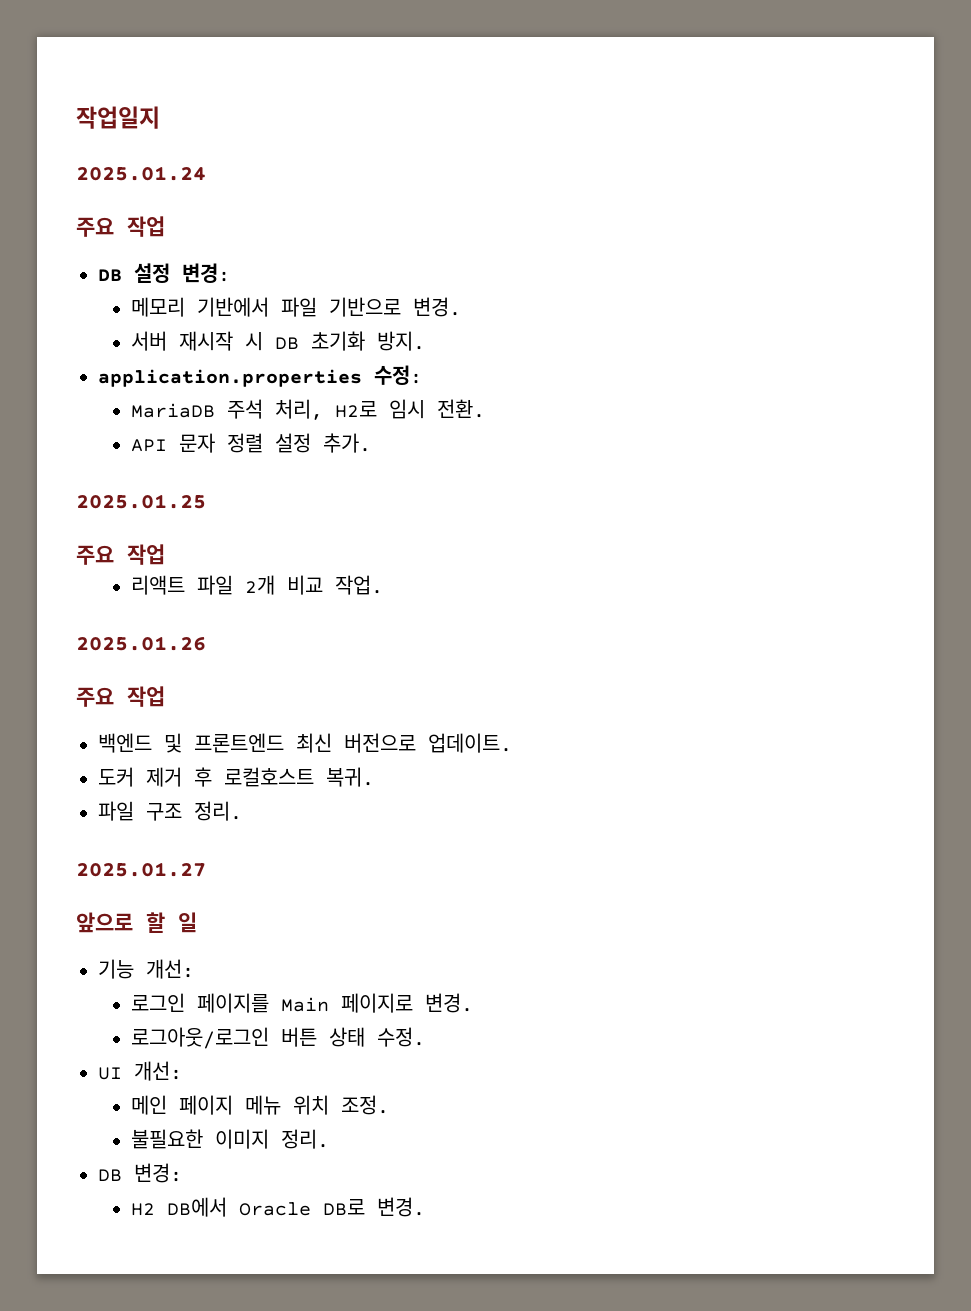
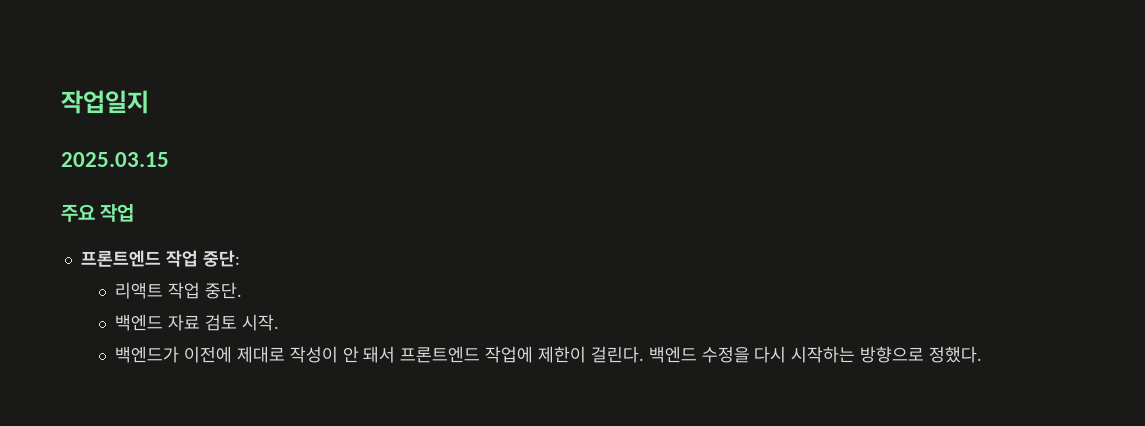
[76,166,206,181] [76,216,165,237] [98,263,230,283] [130,297,461,317] [130,331,425,351] [98,365,422,387] [130,399,485,420] [130,433,371,453] [76,494,206,509] [76,544,165,565] 2025.01.24 // 주요 작업 // DB 설정 변경: // 메모리 기반에서 파일 기반으로 변경. // 서버 재시작 시 DB 초기화 방지. // application.properties 수정: // MariaDB 주석 처리, H2로 임시 전환. // API 문자 정렬 설정 추가. // 2025.01.25 // 주요 작업 -> [61,152,169,167] [61,204,135,222] [80,250,240,267] 2025.03.15 // 주요 작업 // 프론트엔드 작업 중단:
[196,575,383,595] [76,636,206,651] [76,686,165,707] [98,733,512,753] [98,767,374,787] [98,801,242,821] [76,862,206,877] [76,912,197,933] [98,959,194,979] [130,993,473,1013] [130,1027,425,1049] [98,1061,182,1081] [130,1095,389,1115] [130,1129,329,1149] [98,1163,182,1183] [130,1197,425,1217] 파일 2개 비교 작업. // 2025.01.26 // 주요 작업 // 백엔드 및 프론트엔드 최신 버전으로 업데이트. // 도커 제거 후 로컬호스트 복귀. // 파일 구조 정리. // 2025.01.27 // 앞으로 할 일 // 기능 개선: // 로그인 페이지를 Main 페이지로 변경. // 로그아웃/로그인 버튼 상태 수정. // UI 개선: // 메인 페이지 메뉴 위치 조정. // 불필요한 이미지 정리. // DB 변경: // H2 DB에서 Oracle DB로 변경. -> [167,282,242,299] [115,314,279,331] [115,346,983,363] 작업 중단. // 백엔드 자료 검토 시작. // 백엔드가 이전에 제대로 작성이 안 돼서 프론트엔드 작업에 제한이 걸린다. 백엔드 수정을 다시 시작하는 방향으로 정했다.

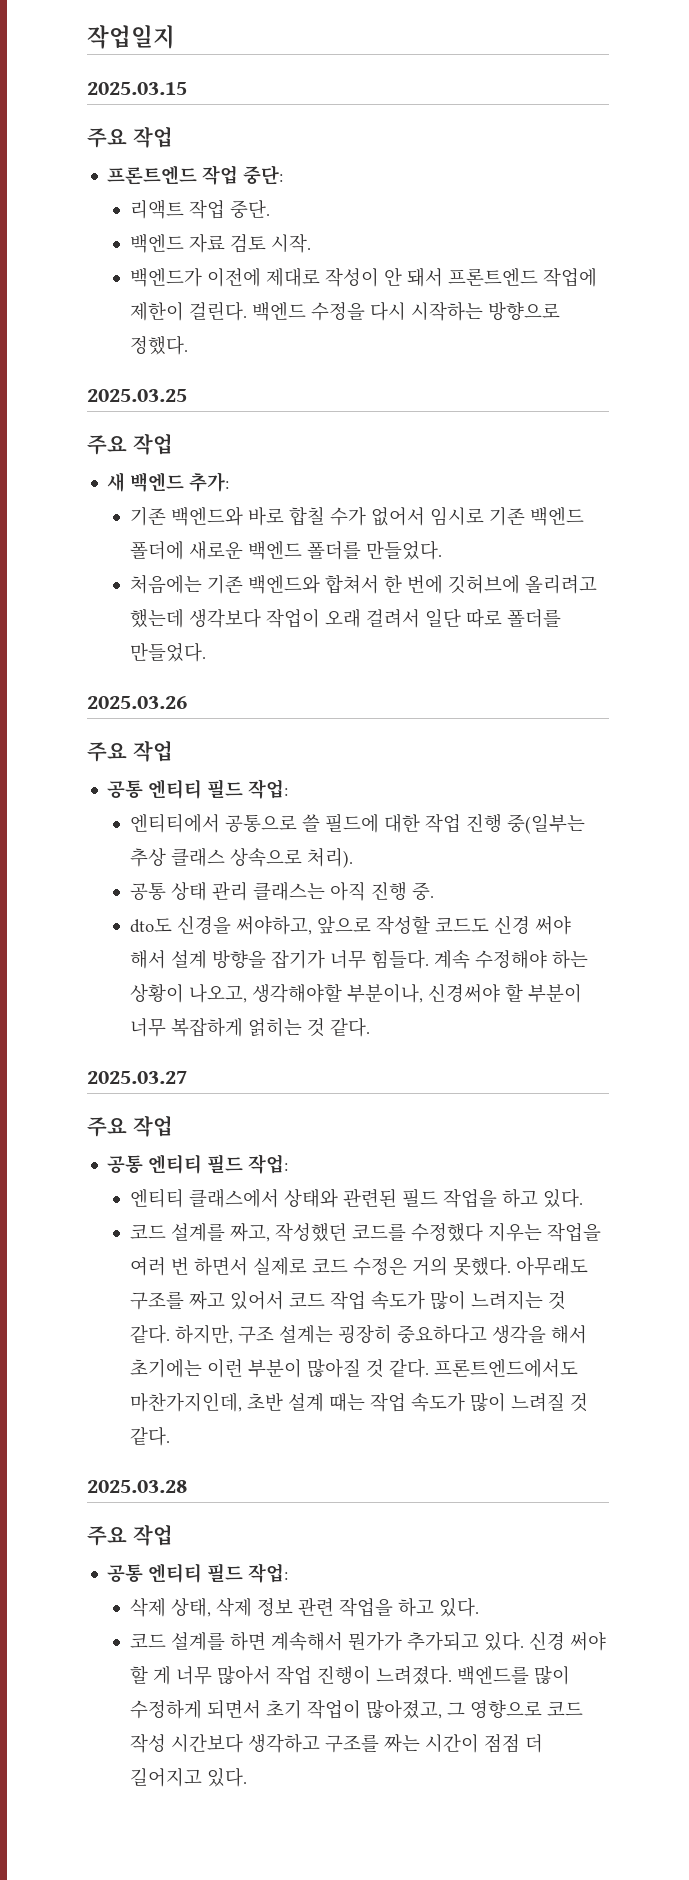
(983, 354) none -> [87,389,187,402] [87,433,173,455] [107,472,230,492] [129,506,584,526] [129,540,442,560] [129,574,597,594] [129,608,561,628] [129,642,206,662] [87,696,187,709] [87,740,173,762] [107,779,289,799] [129,813,585,834] [129,847,353,868] [129,882,434,901] [129,916,571,935] [129,949,588,969] [129,983,582,1003] [129,1017,370,1037] [87,1071,187,1084] [87,1115,173,1137] [107,1154,289,1174] [129,1188,583,1208] [129,1222,601,1242] [129,1256,588,1276] [129,1290,566,1310] [129,1324,587,1344] [129,1358,578,1378] [129,1392,588,1412] [129,1426,170,1446] [87,1480,187,1493] [87,1524,173,1546] [107,1563,289,1583] [129,1597,479,1617] [129,1631,606,1651] [129,1665,570,1685] [129,1699,583,1719] [129,1733,543,1753] [129,1767,247,1787] // 2025.03.25 // 주요 작업 // 새 백엔드 추가: // 기존 백엔드와 바로 합칠 수가 없어서 임시로 기존 백엔드 폴더에 새로운 백엔드 폴더를 만들었다. // 처음에는 기존 백엔드와 합쳐서 한 번에 깃허브에 올리려고 했는데 생각보다 작업이 오래 걸려서 일단 따로 폴더를 만들었다. // 2025.03.26 // 주요 작업 // 공통 엔티티 필드 작업: // 엔티티에서 공통으로 쓸 필드에 대한 작업 진행 중(일부는 추상 클래스 상속으로 처리). // 공통 상태 관리 클래스는 아직 진행 중. // dto도 신경을 써야하고, 앞으로 작성할 코드도 신경 써야 해서 설계 방향을 잡기가 너무 힘들다. 계속 수정해야 하는 상황이 나오고, 생각해야할 부분이나, 신경써야 할 부분이 너무 복잡하게 얽히는 것 같다. // 2025.03.27 // 주요 작업 // 공통 엔티티 필드 작업: // 엔티티 클래스에서 상태와 관련된 필드 작업을 하고 있다. // 코드 설계를 짜고, 작성했던 코드를 수정했다 지우는 작업을 여러 번 하면서 실제로 코드 수정은 거의 못했다. 아무래도 구조를 짜고 있어서 코드 작업 속도가 많이 느려지는 것 같다. 하지만, 구조 설계는 굉장히 중요하다고 생각을 해서 초기에는 이런 부분이 많아질 것 같다. 프론트엔드에서도 마찬가지인데, 초반 설계 때는 작업 속도가 많이 느려질 것 같다. // 2025.03.28 // 주요 작업 // 공통 엔티티 필드 작업: // 삭제 상태, 삭제 정보 관련 작업을 하고 있다. // 코드 설계를 하면 계속해서 뭔가가 추가되고 있다. 신경 써야 할 게 너무 많아서 작업 진행이 느려졌다. 백엔드를 많이 수정하게 되면서 초기 작업이 많아졌고, 그 영향으로 코드 작성 시간보다 생각하고 구조를 짜는 시간이 점점 더 길어지고 있다.

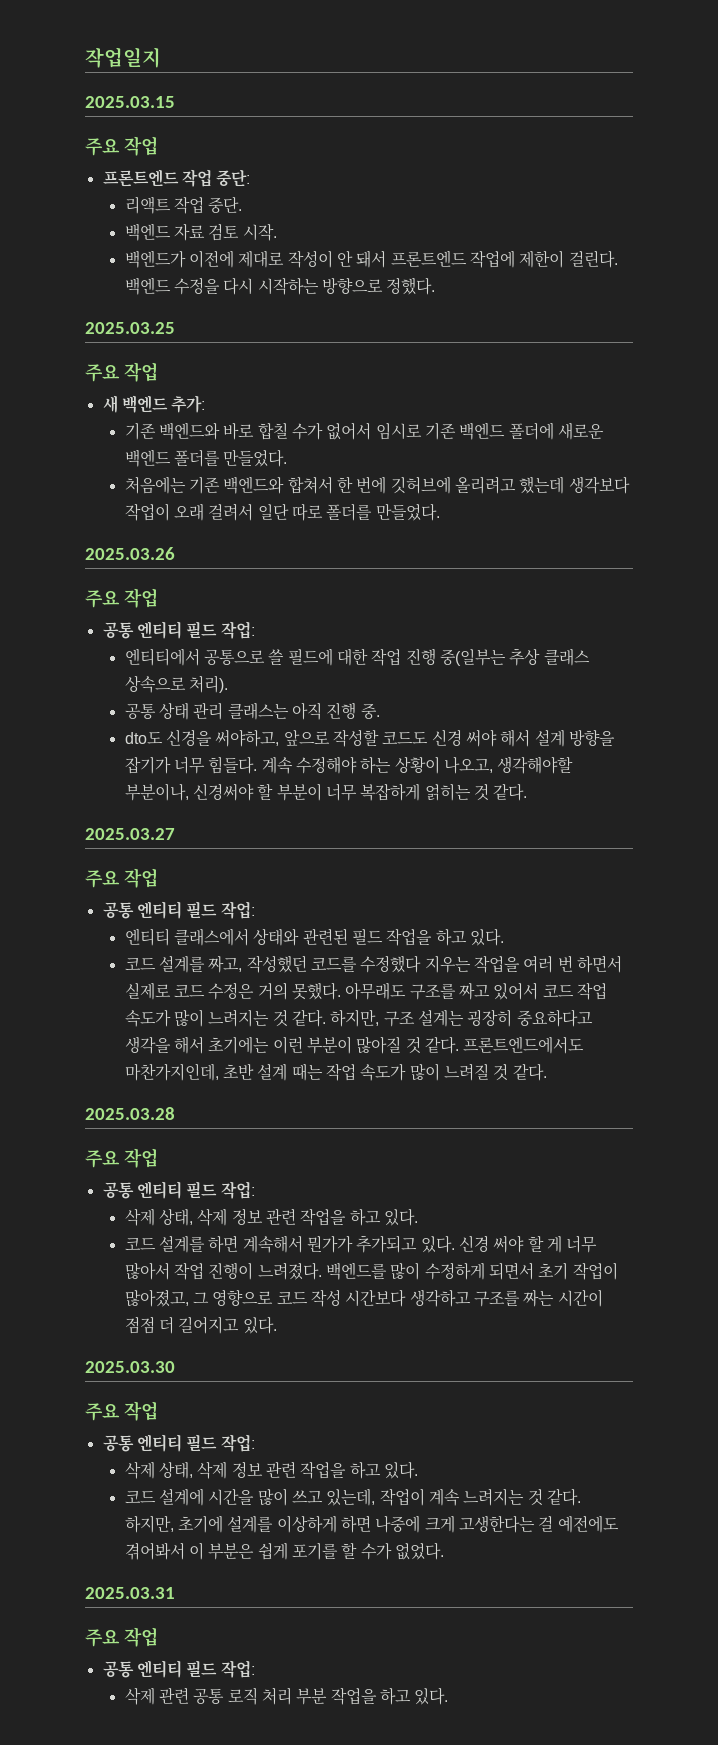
(247, 1777) none -> [85,1361,175,1373] [85,1401,158,1421] [102,1434,255,1452] [124,1461,419,1479] [124,1488,582,1506] [124,1515,619,1533] [124,1542,445,1560] [85,1587,175,1599] [85,1627,158,1647] [102,1660,255,1678] [124,1687,449,1705] // 2025.03.30 // 주요 작업 // 공통 엔티티 필드 작업: // 삭제 상태, 삭제 정보 관련 작업을 하고 있다. // 코드 설계에 시간을 많이 쓰고 있는데, 작업이 계속 느려지는 것 같다. 하지만, 초기에 설계를 이상하게 하면 나중에 크게 고생한다는 걸 예전에도 겪어봐서 이 부분은 쉽게 포기를 할 수가 없었다. // 2025.03.31 // 주요 작업 // 공통 엔티티 필드 작업: // 삭제 관련 공통 로직 처리 부분 작업을 하고 있다.

